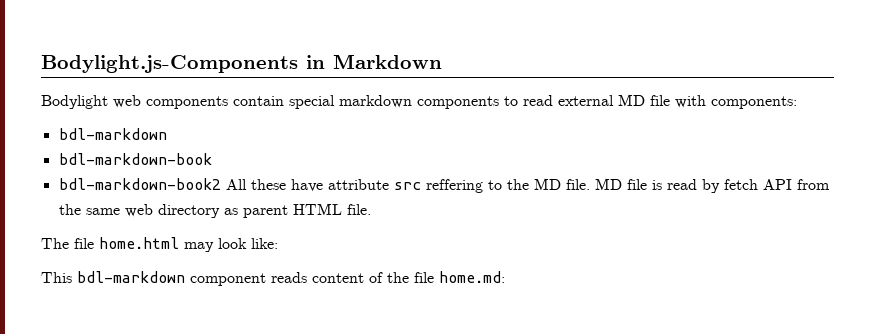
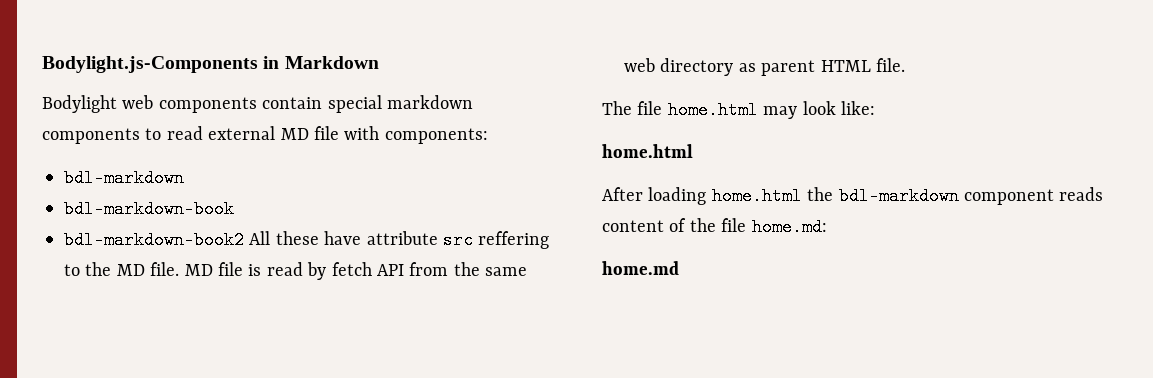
[41,272,72,283] This -> [602,144,693,158] [602,187,834,205] home.html // After loading home.html the
(505, 277) none -> [602,261,679,275] // home.md

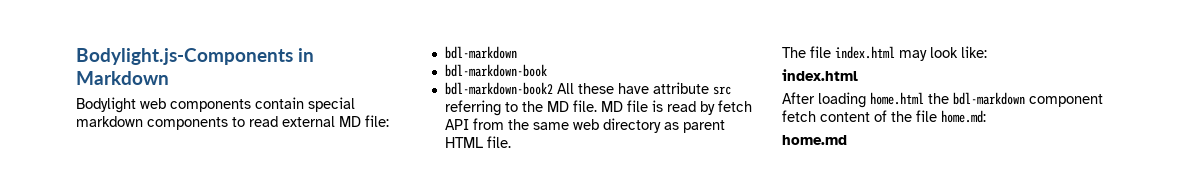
[314,126,488,144] file with components: -> [365,115,389,127] file:
[478,231,550,249] reffering -> [444,100,501,116] referring
[667,101,758,119] home.html -> [835,46,895,59] index.html
[602,144,693,158] home.html -> [782,69,858,81] index.html
[1059,187,1104,201] reads -> [782,110,816,122] fetch

